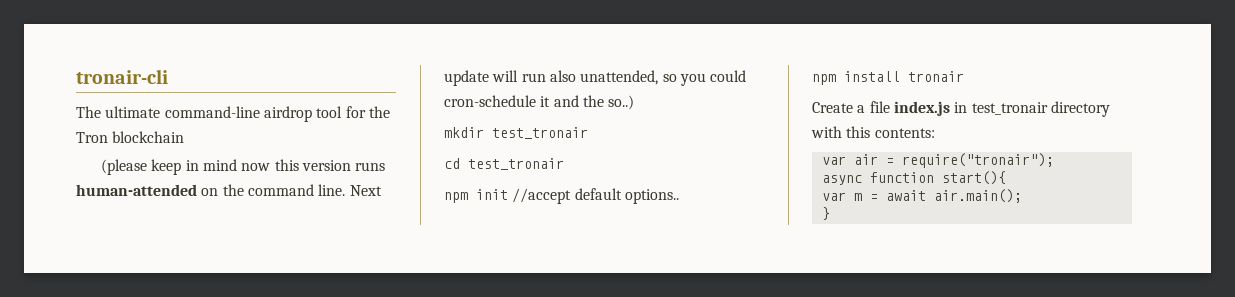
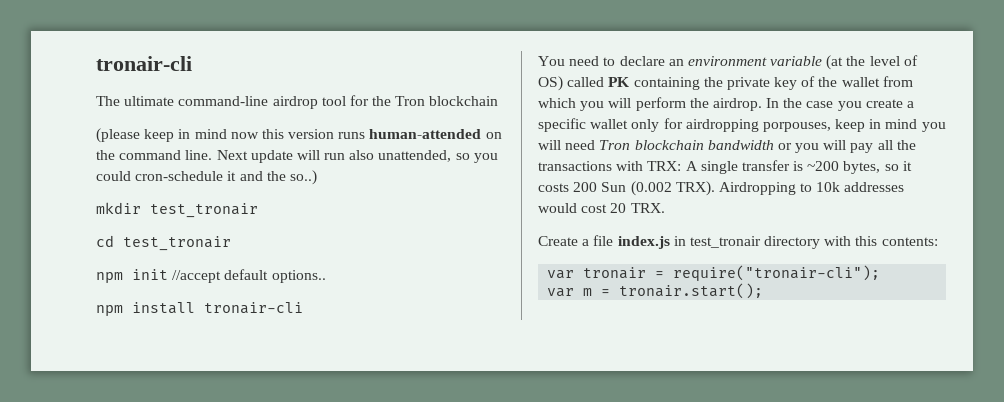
[908,71,964,82] tronair -> [204,302,303,314] [538,55,918,70] [538,76,913,91] [538,97,915,111] [538,118,946,132] [538,140,916,153] [538,160,912,174] [538,181,905,196] [538,203,665,213] tronair-cli // You need to declare an environment variable (at the level of OS) called PK containing the private key of the wallet from which you will perform the airdrop. In the case you create a specific wallet only for airdropping porpouses, keep in mind you will need Tron blockchain bandwidth or you will pay all the transactions with TRX: A single transfer is ~200 bytes, so it costs 200 Sun (0.002 TRX). Airdropping to 10k addresses would cost 20 TRX.
[853,153,1054,168] [821,171,1006,185] air = require("tronair"); // async function start(){ -> [583,265,881,281] tronair = require("tronair-cli");
[885,189,1022,203] [821,207,830,220] await air.main(); // } -> [619,283,764,299] tronair.start();

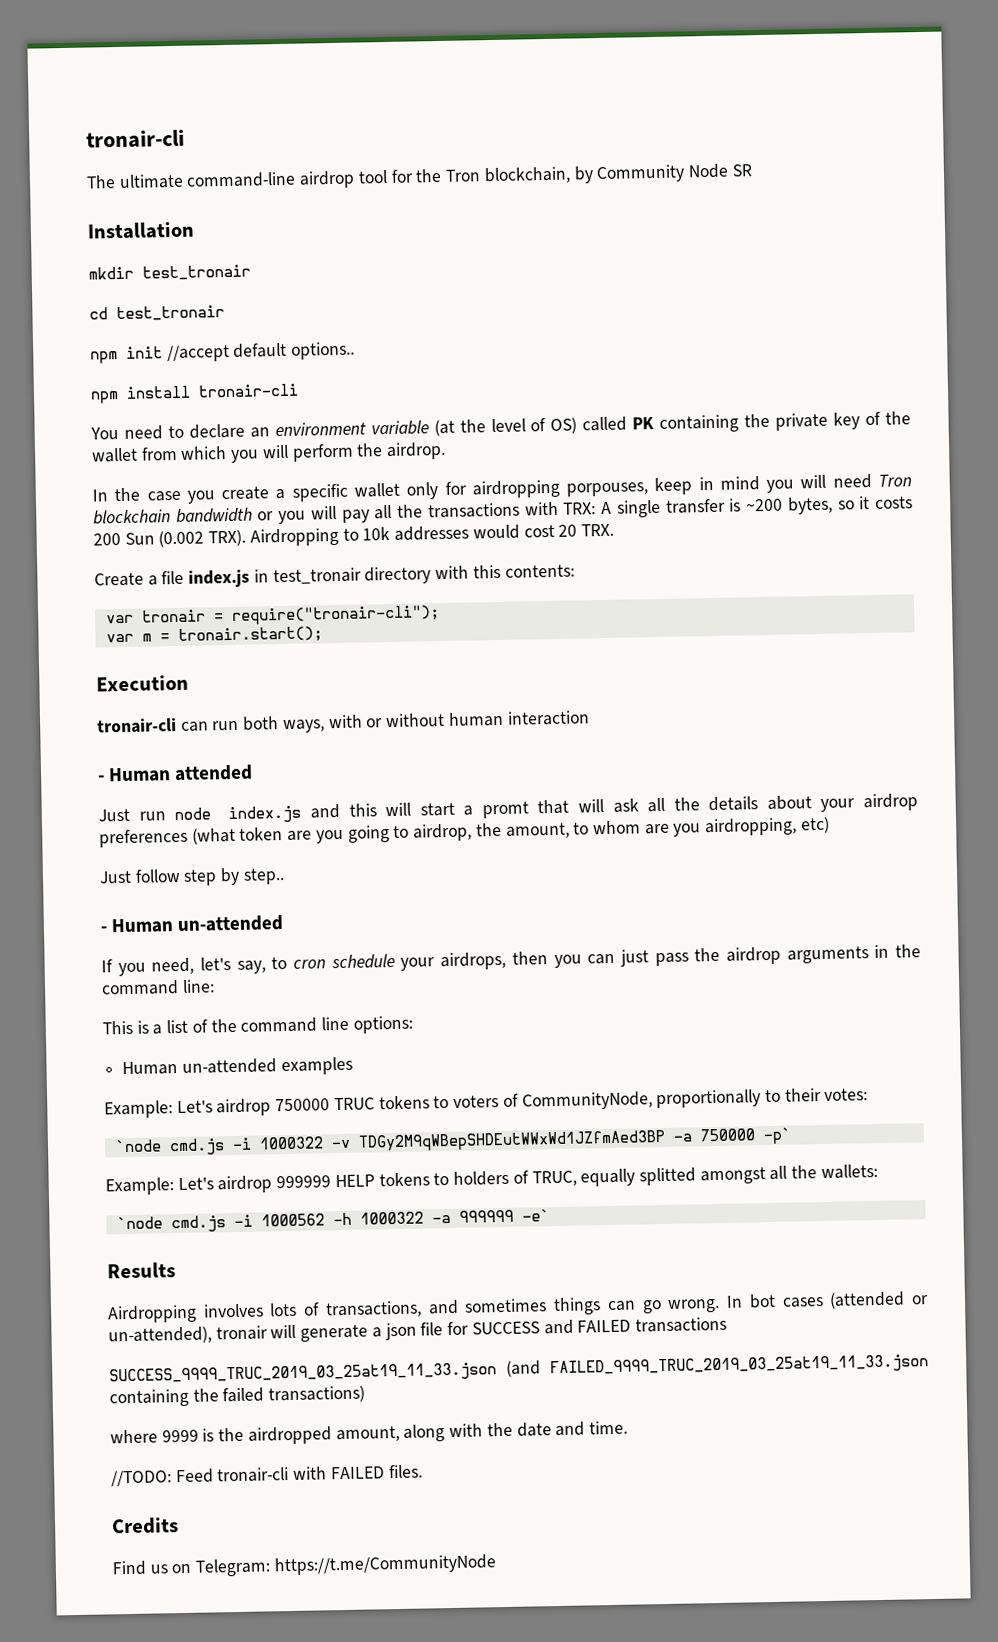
[429,96,499,106] [96,128,502,143] [96,150,498,163] [96,170,317,185] blockchain // (please keep in mind now this version runs human-attended on the command line. Next update will run also unattended, so you could cron-schedule it and the so..) -> [483,163,753,185] [87,221,195,240] blockchain, by Community Node SR // Installation
(762, 104) none -> (447, 451) //
(764, 291) none -> [96,674,189,692] [97,710,590,734] [98,764,254,783] [98,793,918,824] [99,816,830,848] [99,867,285,886] [100,915,284,934] [101,944,922,977] [101,979,215,996] [102,1015,413,1035] [122,1056,353,1076] [104,1088,869,1119] [114,1127,792,1156] [105,1163,878,1196] [116,1209,550,1233] [107,1262,176,1279] [107,1291,930,1324] [108,1316,727,1345] [109,1354,929,1386] [109,1385,366,1408] [110,1420,628,1445] [111,1464,423,1487] [111,1517,179,1535] [112,1554,497,1577] // Execution // tronair-cli can run both ways, with or without human interaction // - Human attended // Just run node index.js and this will start a promt that will ask all the details about your airdrop preferences (what token are you going to airdrop, the amount, to whom are you airdropping, etc) // Just follow step by step.. // - Human un-attended // If you need, let's say, to cron schedule your airdrops, then you can just pass the airdrop arguments in the command line: // This is a list of the command line options: // Human un-attended examples // Example: Let's airdrop 750000 TRUC tokens to voters of CommunityNode, proportionally to their votes: // `node cmd.js -i 1000322 -v TDGy2M9qWBepSHDEutWWxWd1JZfmAed3BP -a 750000 -p` // Example: Let's airdrop 999999 HELP tokens to holders of TRUC, equally splitted amongst all the wallets: // `node cmd.js -i 1000562 -h 1000322 -a 999999 -e` // Results // Airdropping involves lots of transactions, and sometimes things can go wrong. In bot cases (attended or un-attended), tronair will generate a json file for SUCCESS and FAILED transactions // SUCCESS_9999_TRUC_2019_03_25at19_11_33.json (and FAILED_9999_TRUC_2019_03_25at19_11_33.json containing the failed transactions) // where 9999 is the airdropped amount, along with the date and time. // //TODO: Feed tronair-cli with FAILED files. // Credits // Find us on Telegram: https://t.me/CommunityNode

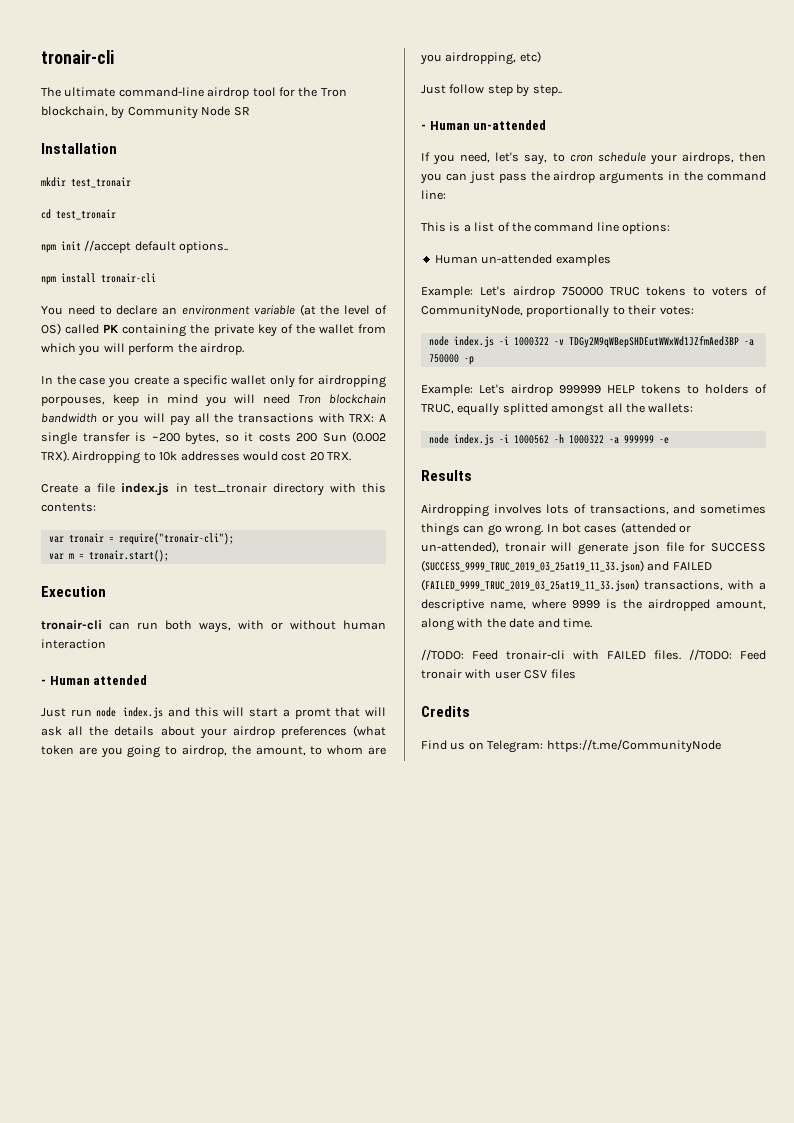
[114,1138,225,1156] `node cmd.js -> [428,336,494,348] node index.js
[762,1127,792,1145] -p` -> [463,356,474,365] -p
[116,1215,226,1233] `node cmd.js -> [428,434,494,446] node index.js
[521,1209,550,1222] -e` -> [658,437,669,444] -e
[371,1327,382,1338] a -> (629, 549) none
(540, 1328) none -> [421,560,644,573] (SUCCESS_9999_TRUC_2019_03_25at19_11_33.json)
[634,1316,727,1333] [109,1354,929,1386] [109,1385,366,1408] transactions // SUCCESS_9999_TRUC_2019_03_25at19_11_33.json (and FAILED_9999_TRUC_2019_03_25at19_11_33.json containing the failed transactions) // -> [421,579,766,592] [421,599,526,611] (FAILED_9999_TRUC_2019_03_25at19_11_33.json) transactions, with a descriptive name,
(423, 1471) none -> [689,649,766,660] [421,669,576,679] //TODO: Feed tronair with user CSV files

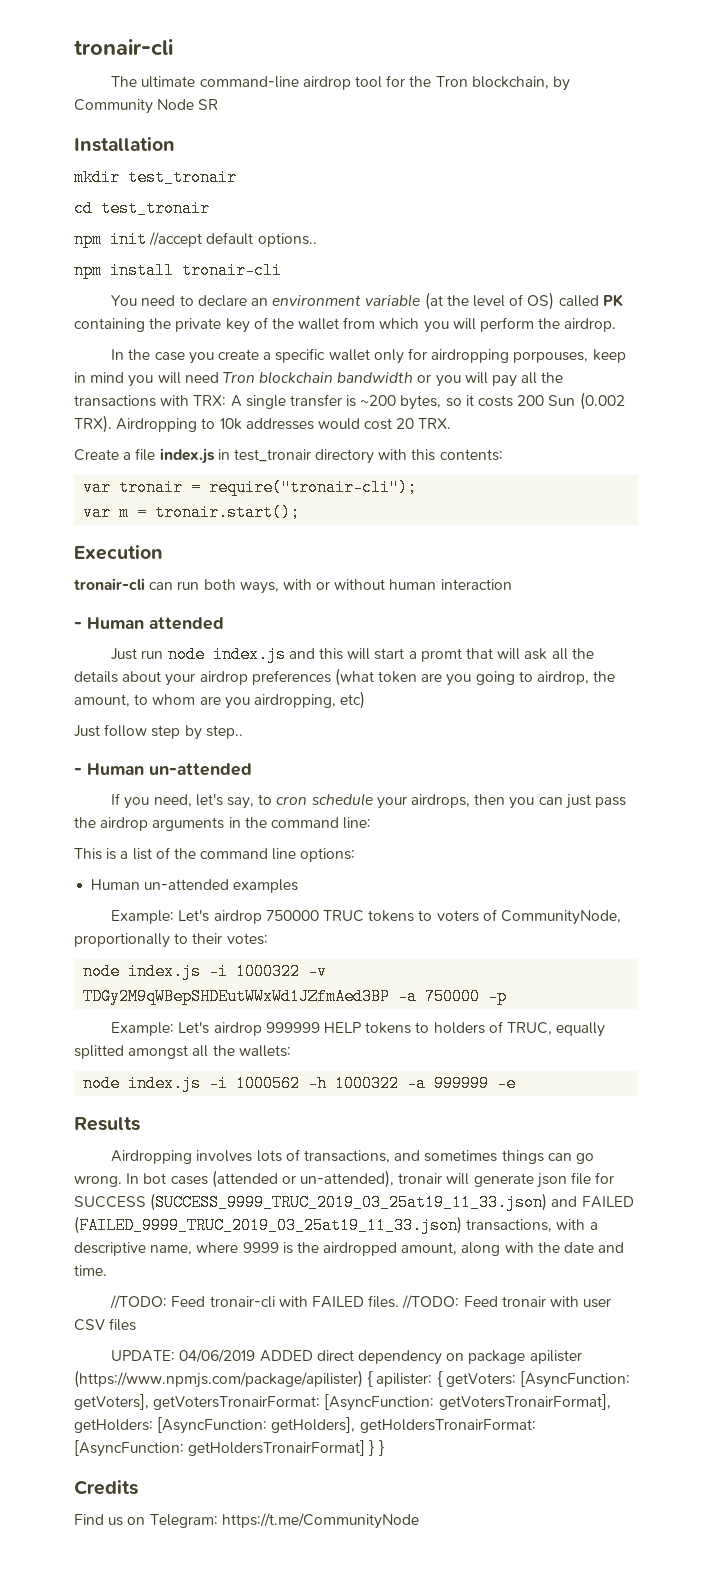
(576, 674) none -> [111,1349,582,1365] [74,1370,630,1388] [74,1394,611,1411] [74,1417,536,1434] [74,1440,384,1457] // UPDATE: 04/06/2019 ADDED direct dependency on package apilister (https://www.npmjs.com/package/apilister) { apilister: { getVoters: [AsyncFunction: getVoters], getVotersTronairFormat: [AsyncFunction: getVotersTronairFormat], getHolders: [AsyncFunction: getHolders], getHoldersTronairFormat: [AsyncFunction: getHoldersTronairFormat] } }

